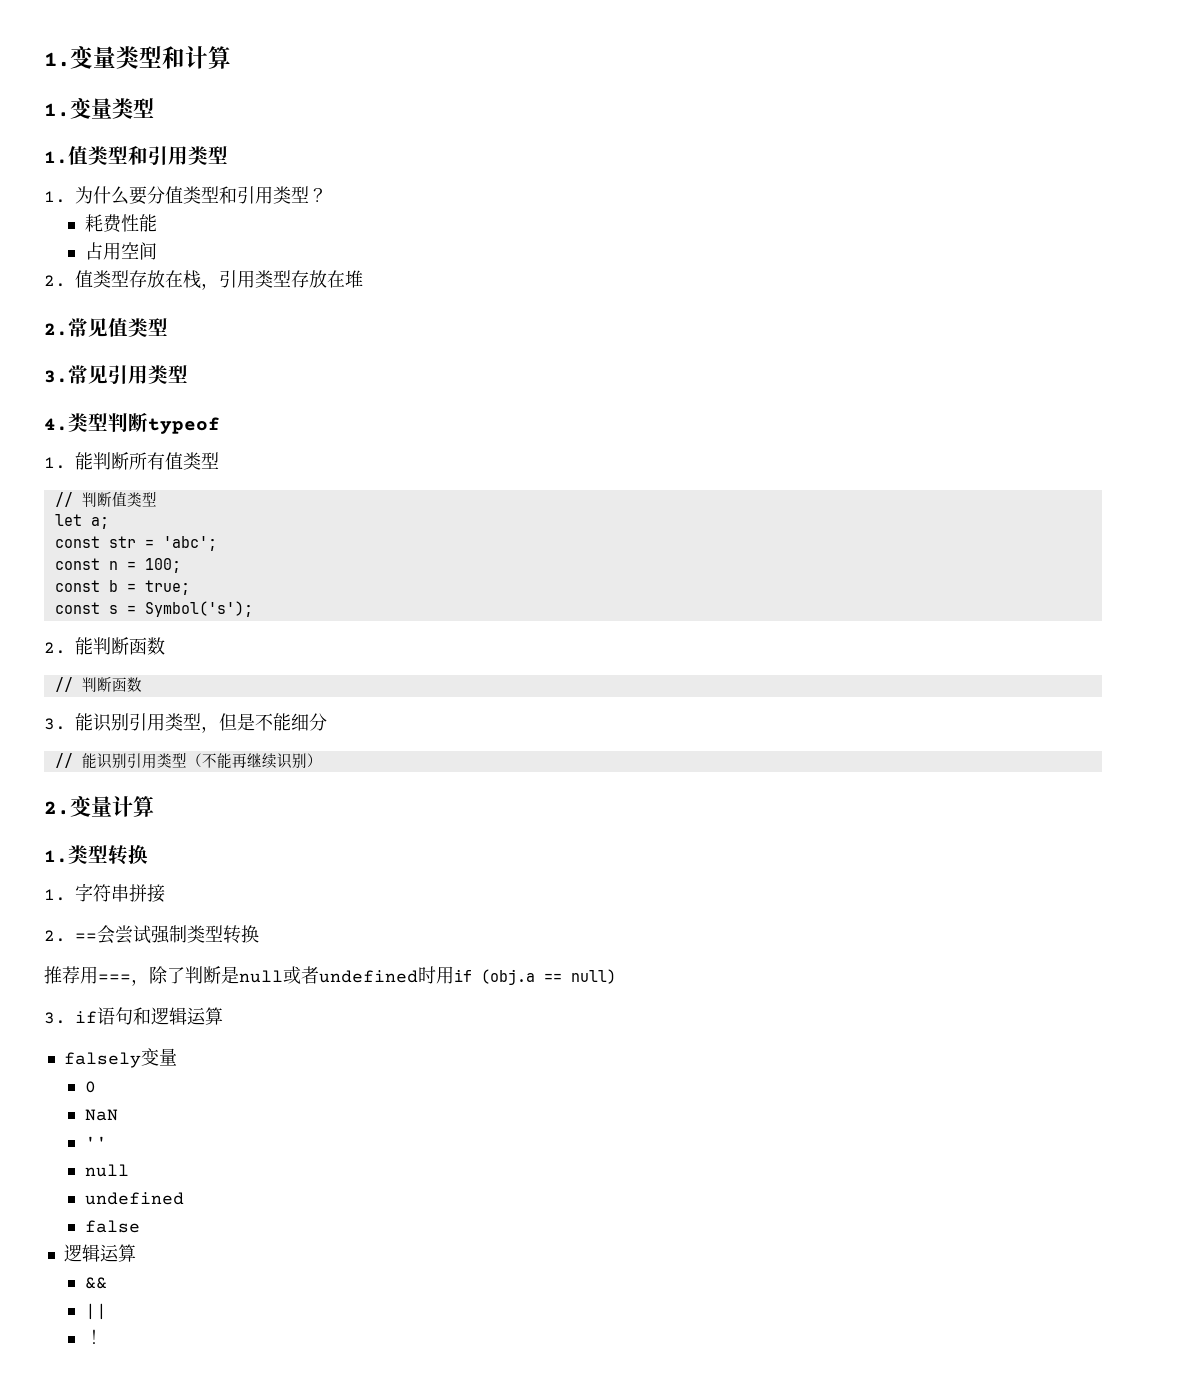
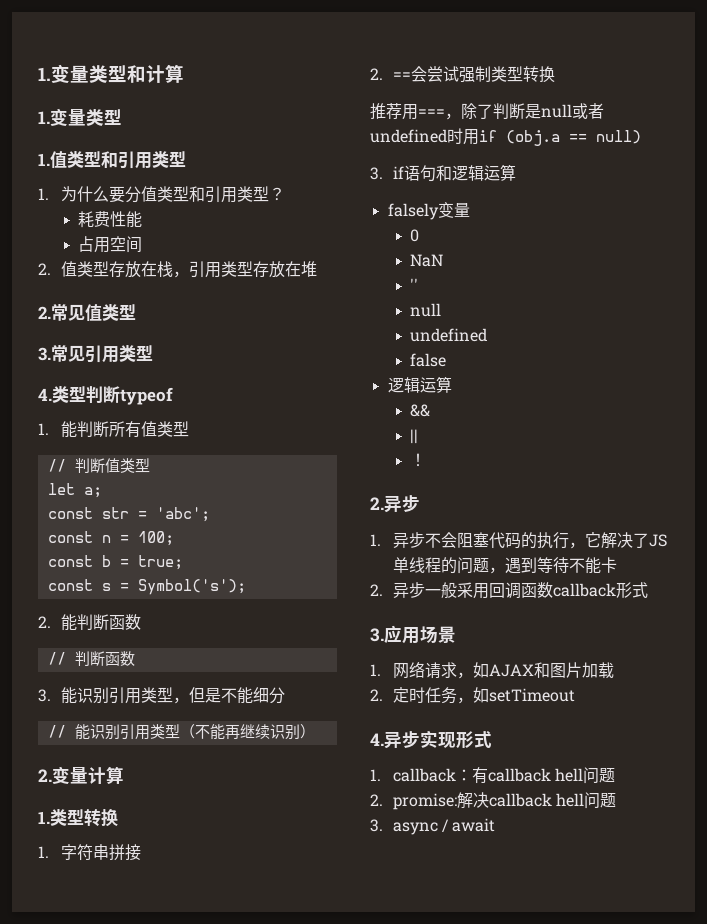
(103, 1336) none -> [370,495,420,513] [370,532,667,549] [392,557,617,574] [370,582,648,599] [370,625,456,644] [370,661,614,679] [370,687,575,704] [370,730,492,749] [370,767,615,784] [370,792,616,810] [370,818,496,835] // 2.异步 // 1.异步不会阻塞代码的执行，它解决了JS单线程的问题，遇到等待不能卡 // 2.异步一般采用回调函数callback形式 // 3.应用场景 // 1.网络请求，如AJAX和图片加载 // 2.定时任务，如setTimeout // 4.异步实现形式 // 1. callback：有callback hell问题 // 2. promise:解决callback hell问题 // 3. async / await

